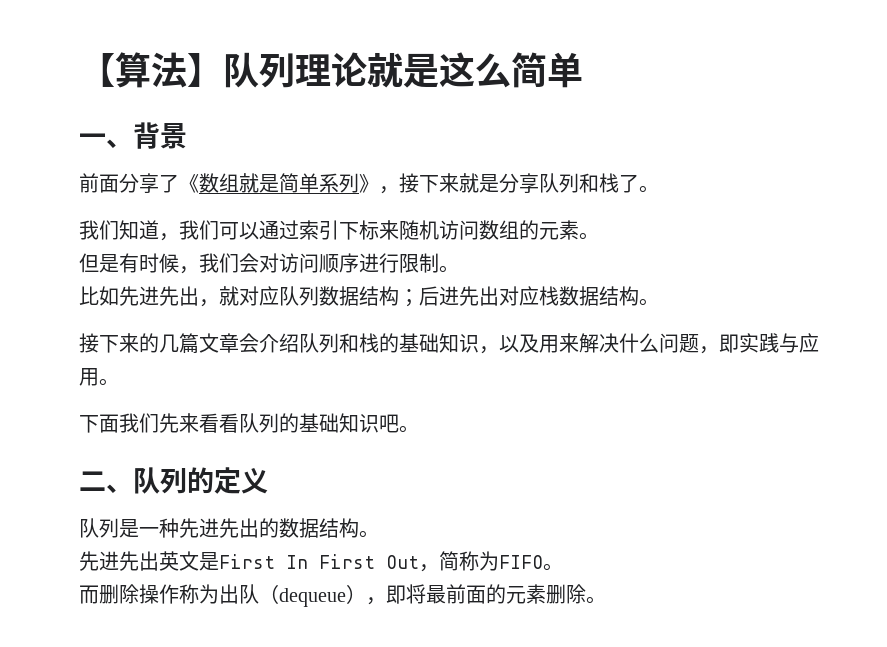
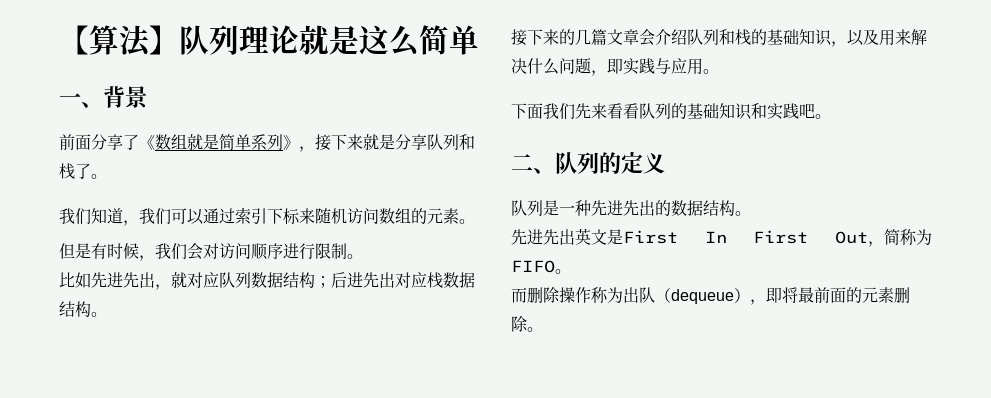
(379, 423) none -> [751,103,799,120] 和实践

